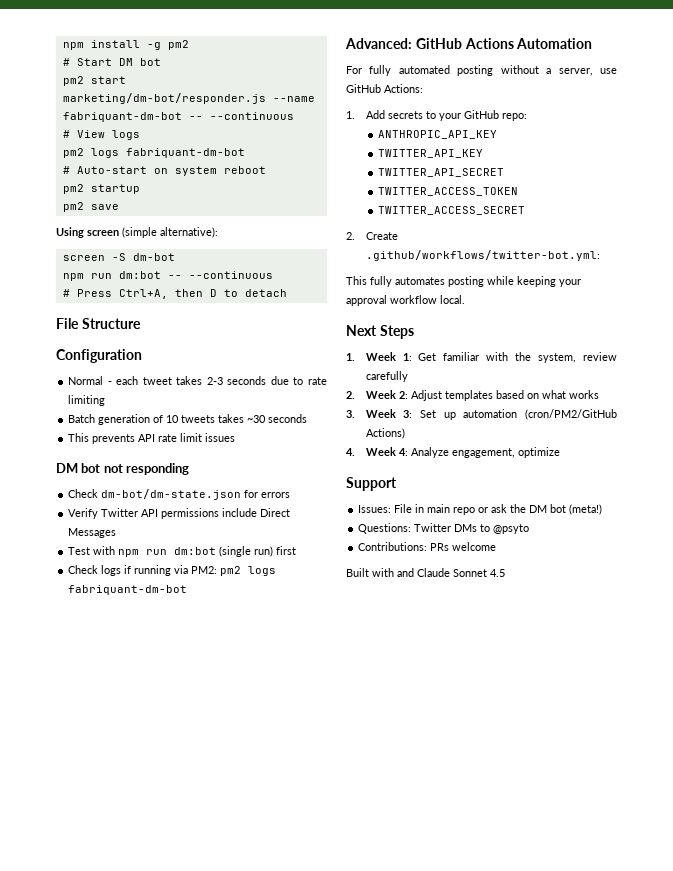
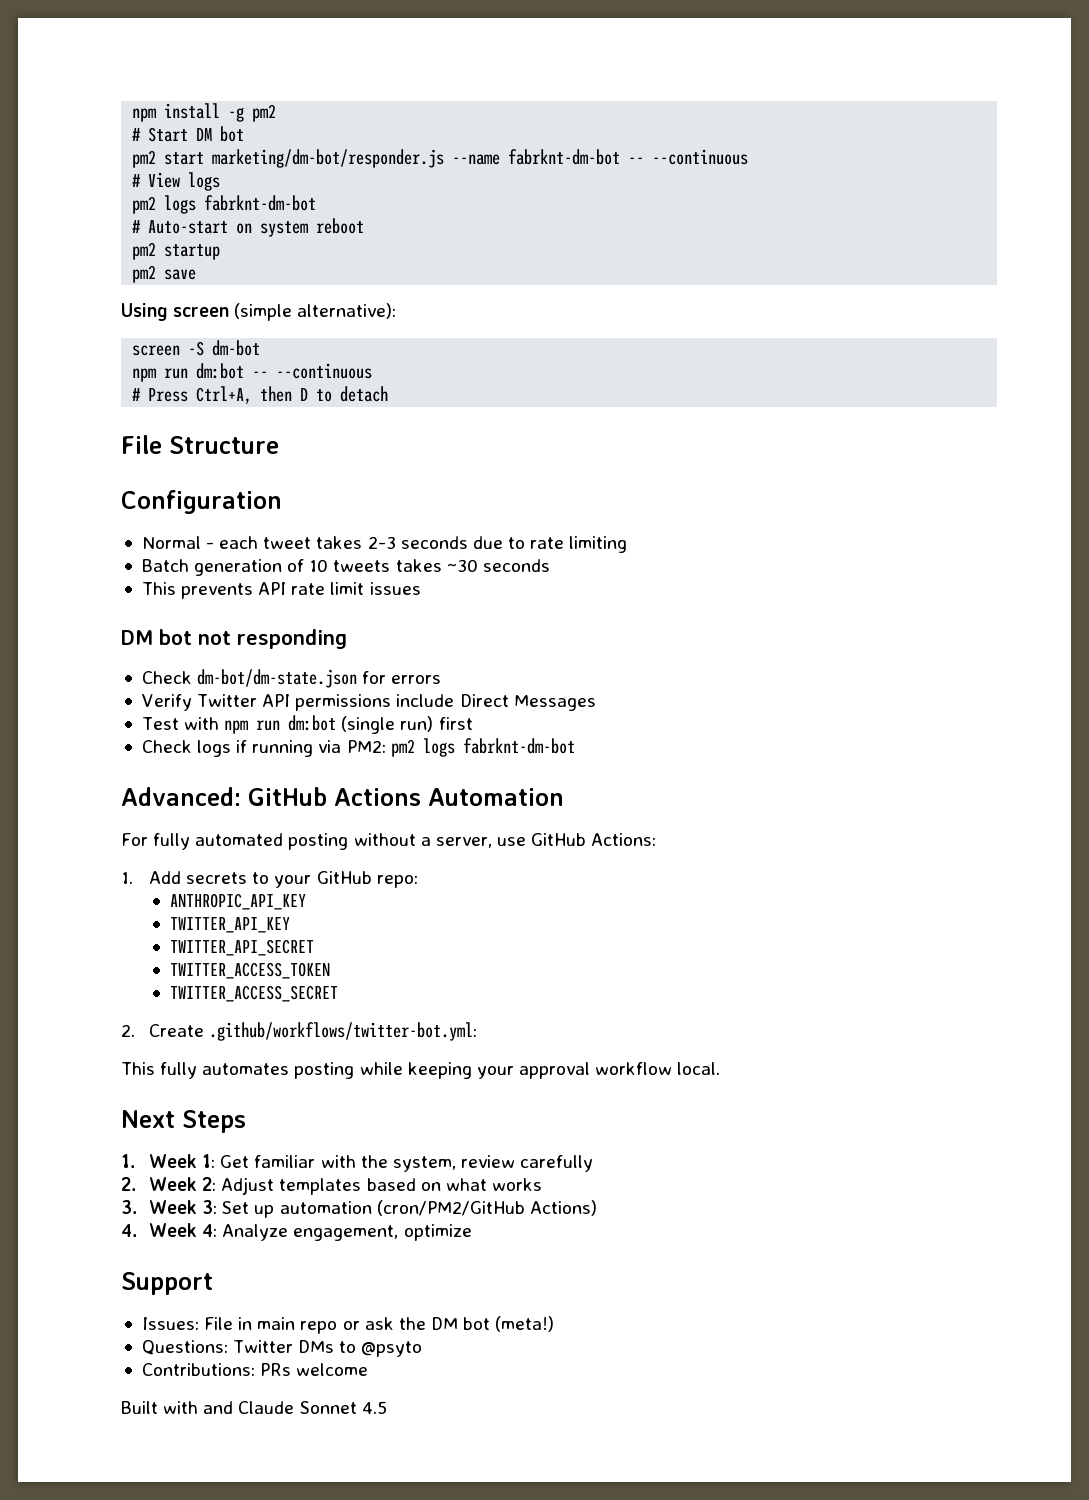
[62,112,182,122] fabriquant-dm-bot -> [508,149,621,165] fabrknt-dm-bot
[125,148,245,158] fabriquant-dm-bot -> [204,195,317,211] fabrknt-dm-bot
[68,585,188,595] fabriquant-dm-bot -> [462,738,575,754] fabrknt-dm-bot

